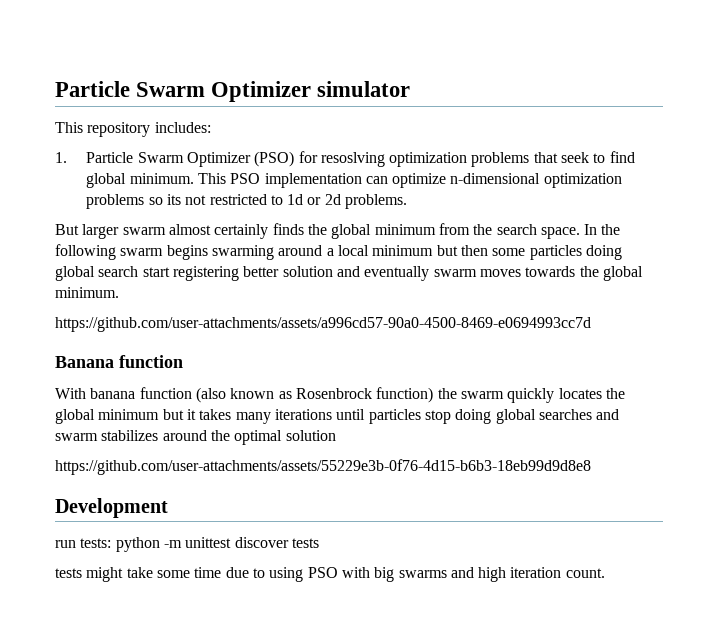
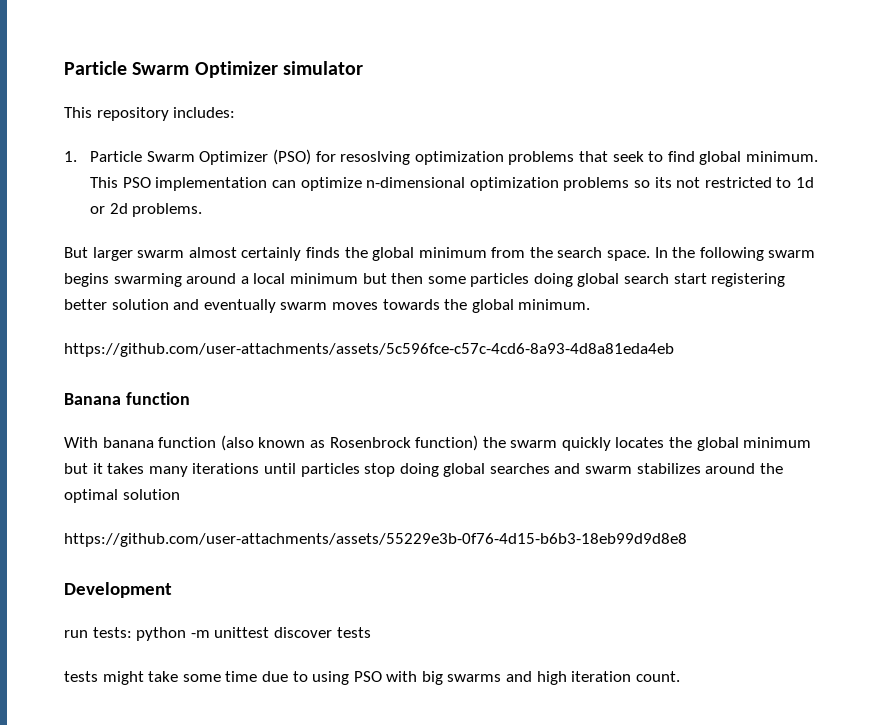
[55,317,591,332] https://github.com/user-attachments/assets/a996cd57-90a0-4500-8469-e0694993cc7d -> [64,343,674,357] https://github.com/user-attachments/assets/5c596fce-c57c-4cd6-8a93-4d8a81eda4eb

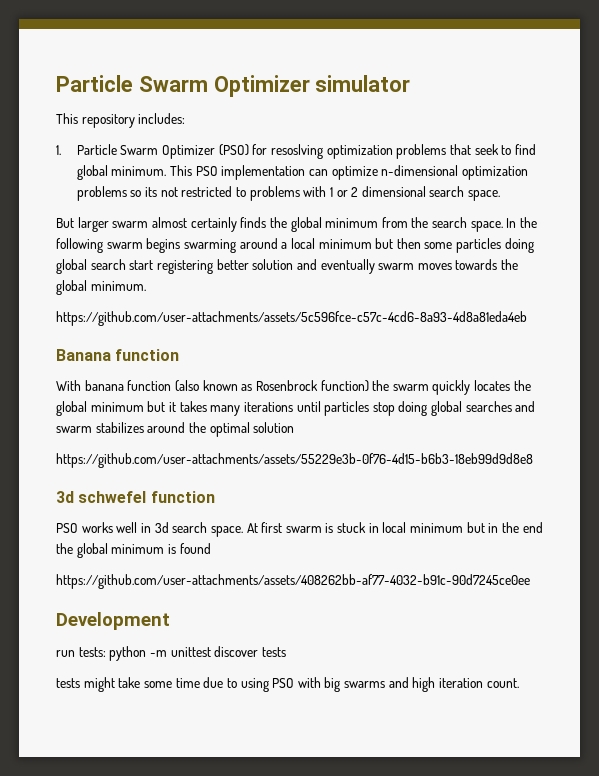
[795,177,814,188] [90,203,203,217] 1d or 2d problems. -> [249,186,501,201] problems with 1 or 2 dimensional search space.
(687, 540) none -> [56,491,215,503] [56,522,543,537] [56,543,211,558] [56,574,530,589] // 3d schwefel function // PSO works well in 3d search space. At first swarm is stuck in local minimum but in the end the global minimum is found // https://github.com/user-attachments/assets/408262bb-af77-4032-b91c-90d7245ce0ee

